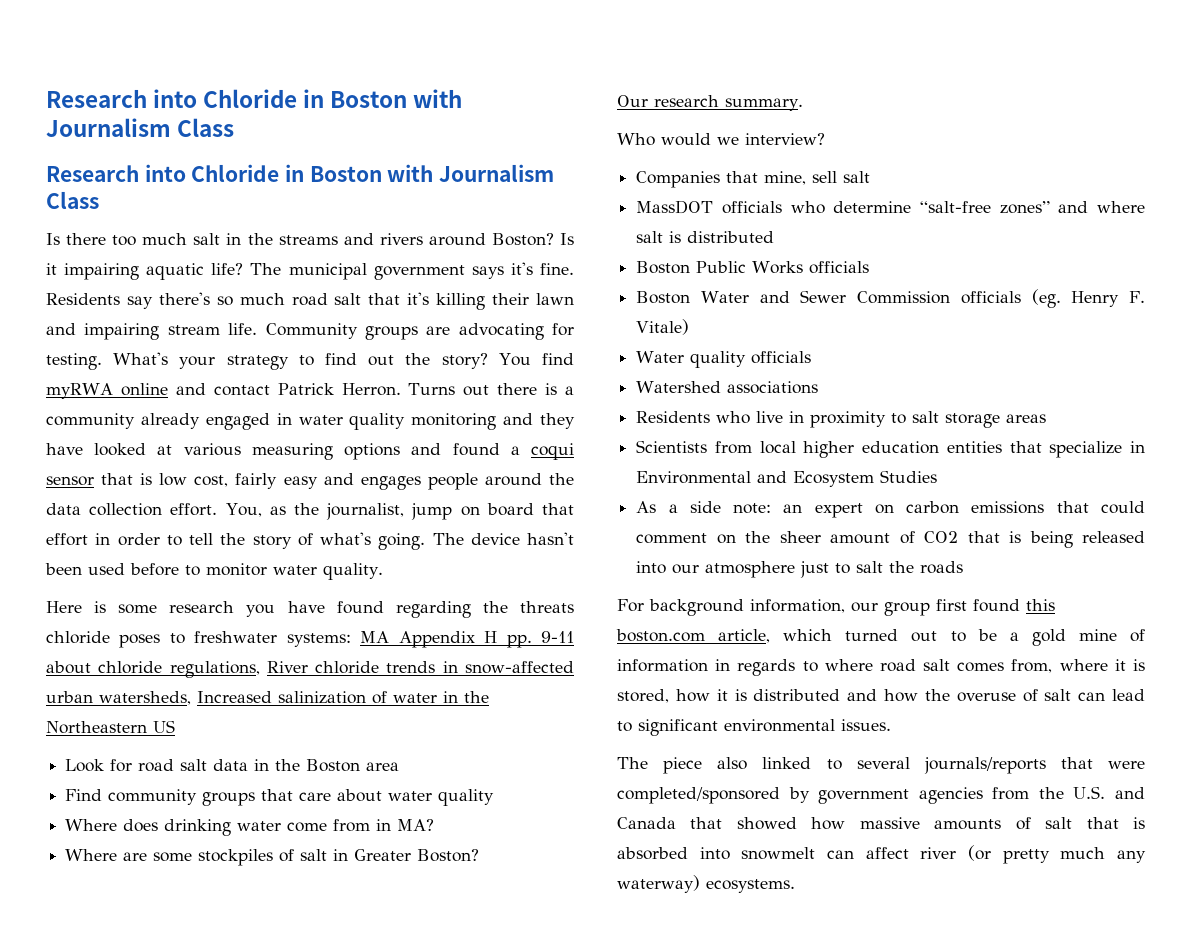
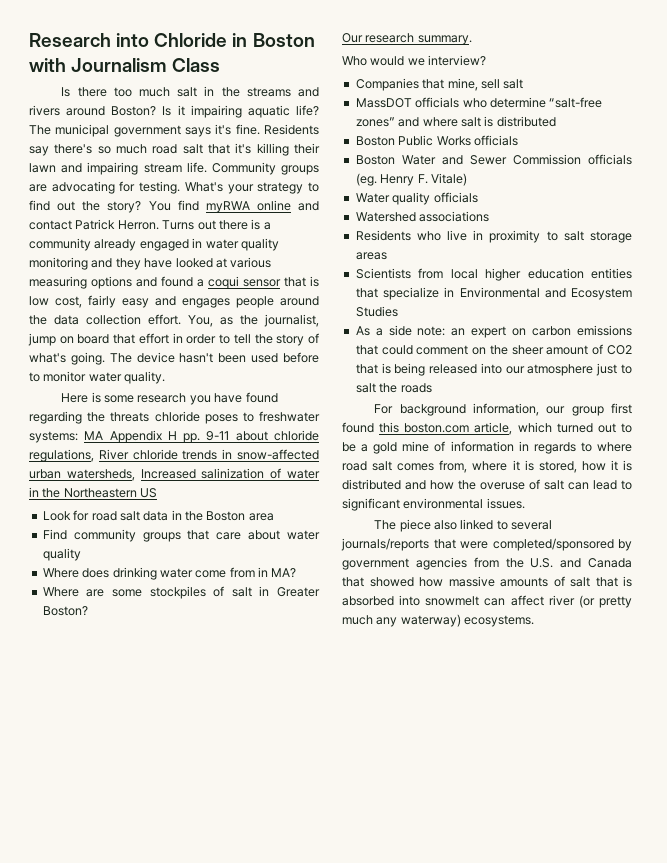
[46,89,463,108] [46,118,235,137] [46,164,555,182] [46,191,99,209] Research into Chloride in Boston with Journalism Class // Research into Chloride in Boston with Journalism Class -> [29,33,315,47] [29,58,221,72] Research into Chloride in Boston with Journalism Class

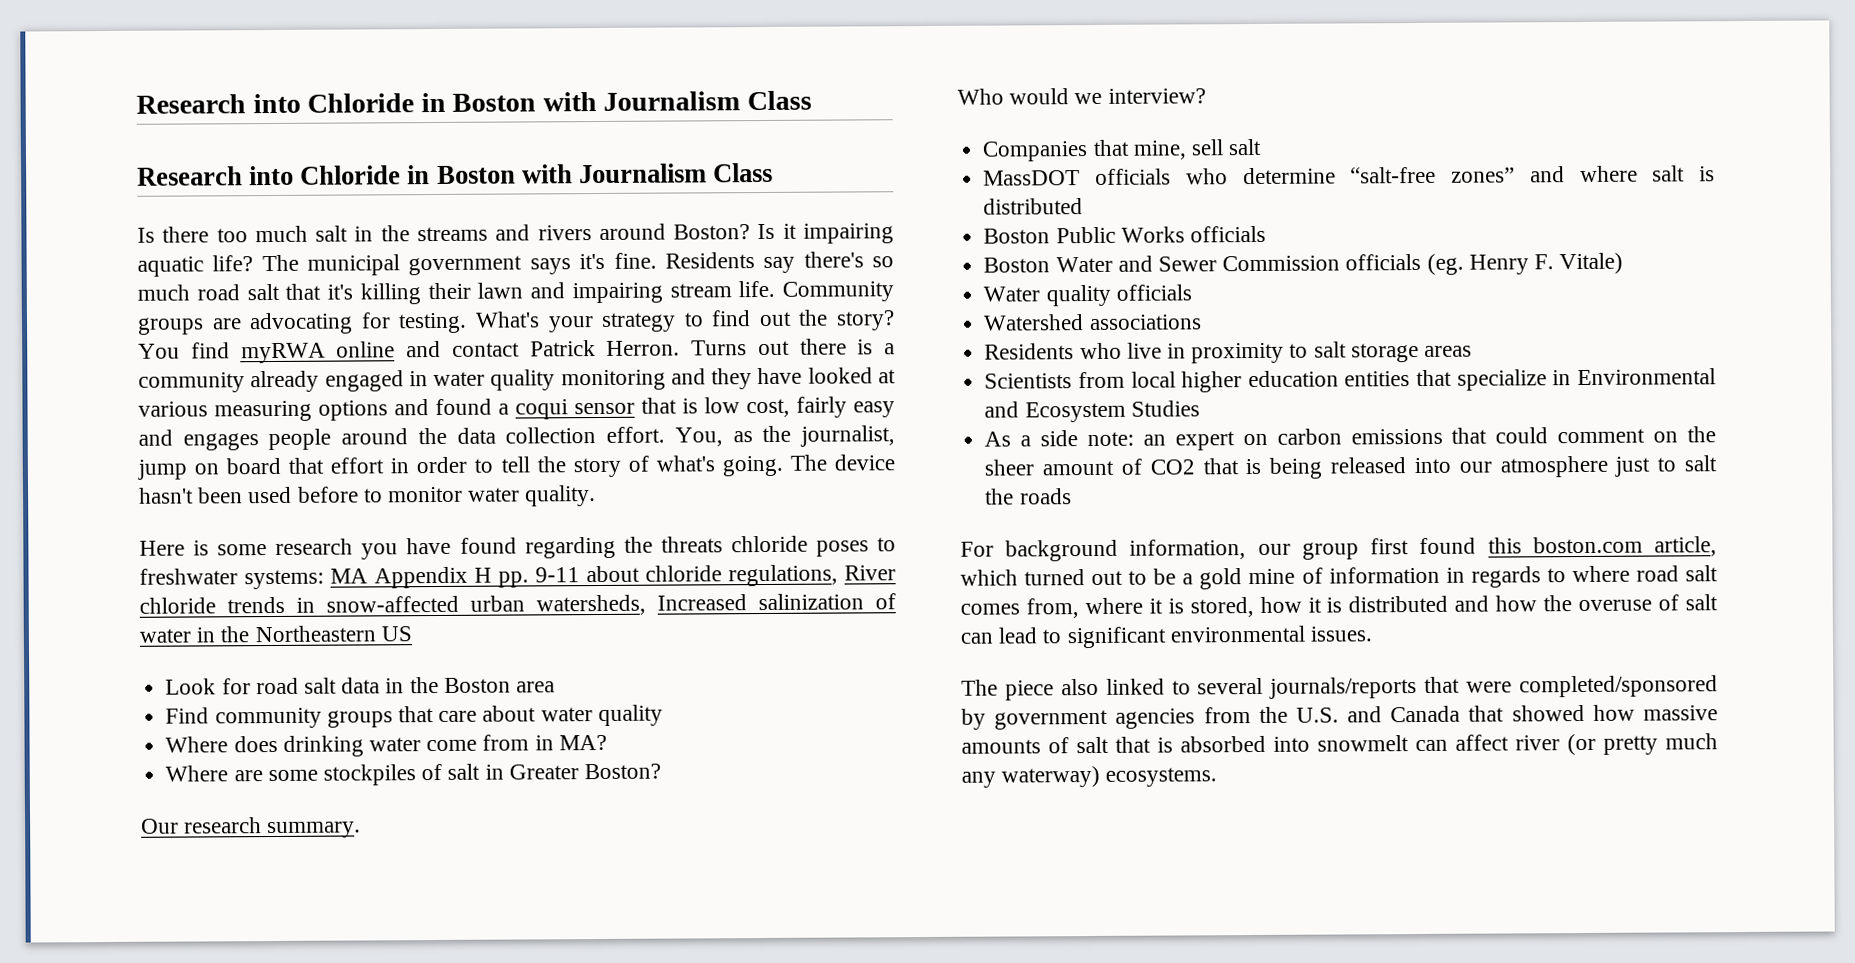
[29,33,315,47] [29,58,221,72] Research into Chloride in Boston with Journalism Class -> [136,90,812,114] [137,162,774,186] Research into Chloride in Boston with Journalism Class // Research into Chloride in Boston with Journalism Class

